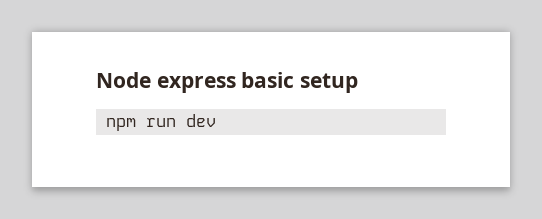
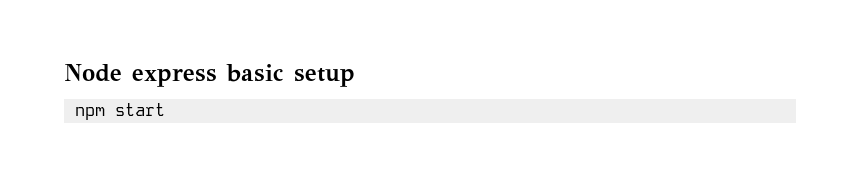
[145,114,216,127] run dev -> [114,103,165,116] start

